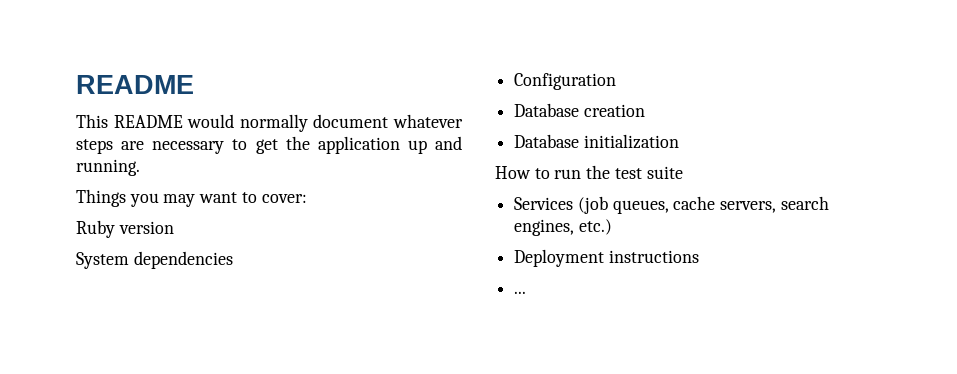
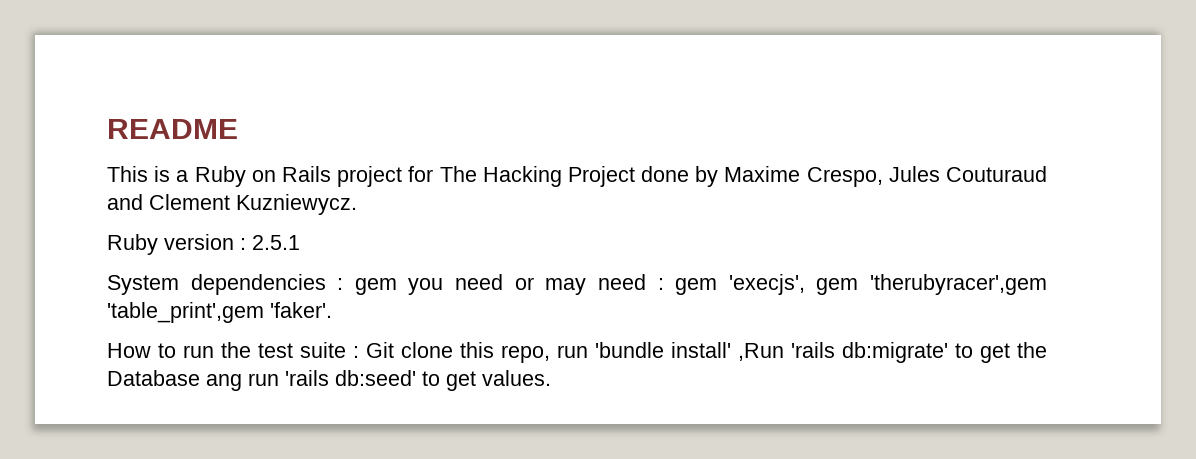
[113,114,463,132] [76,136,462,154] [76,159,140,176] [76,189,307,207] README would normally document whatever steps are necessary to get the application up and running. // Things you may want to cover: -> [154,166,1047,187] [107,194,357,215] is a Ruby on Rails project for The Hacking Project done by Maxime Crespo, Jules Couturaud and Clement Kuzniewycz.
(174, 227) none -> [240,235,300,250] : 2.5.1
[514,73,617,90] [514,103,645,117] [514,134,679,149] // Configuration // Database creation // Database initialization -> [337,274,1048,295] [107,302,332,323] : gem you need or may need : gem 'execjs', gem 'therubyracer',gem 'table_print',gem 'faker'.
[514,196,829,214] [514,219,612,236] [514,249,699,267] [514,291,527,294] // Services (job queues, cache servers, search engines, etc.) // Deployment instructions // ... -> [353,342,1047,363] [107,370,551,391] : Git clone this repo, run 'bundle install' ,Run 'rails db:migrate' to get the Database ang run 'rails db:seed' to get values.

